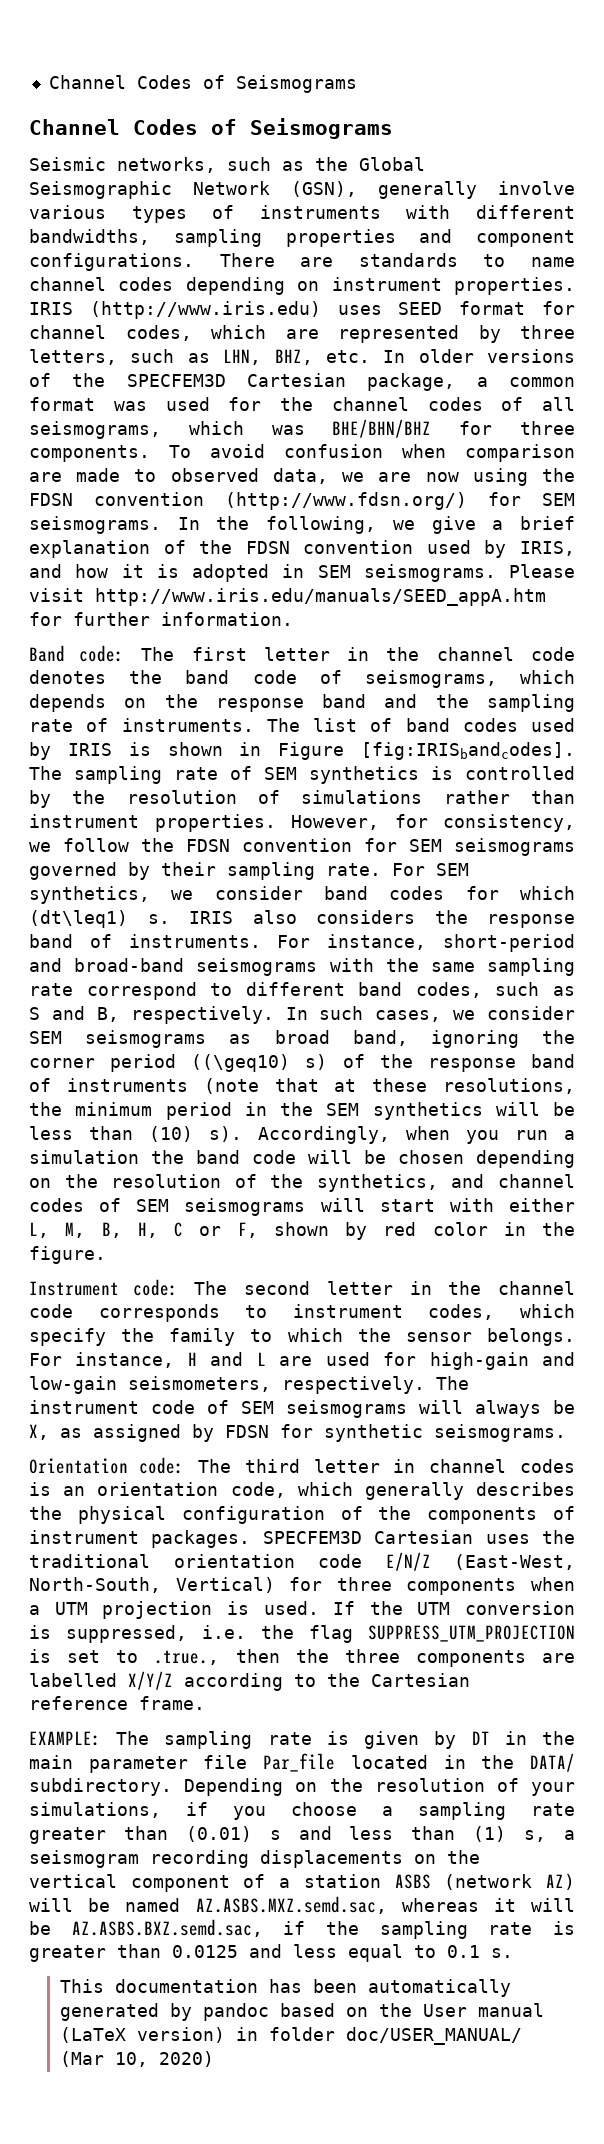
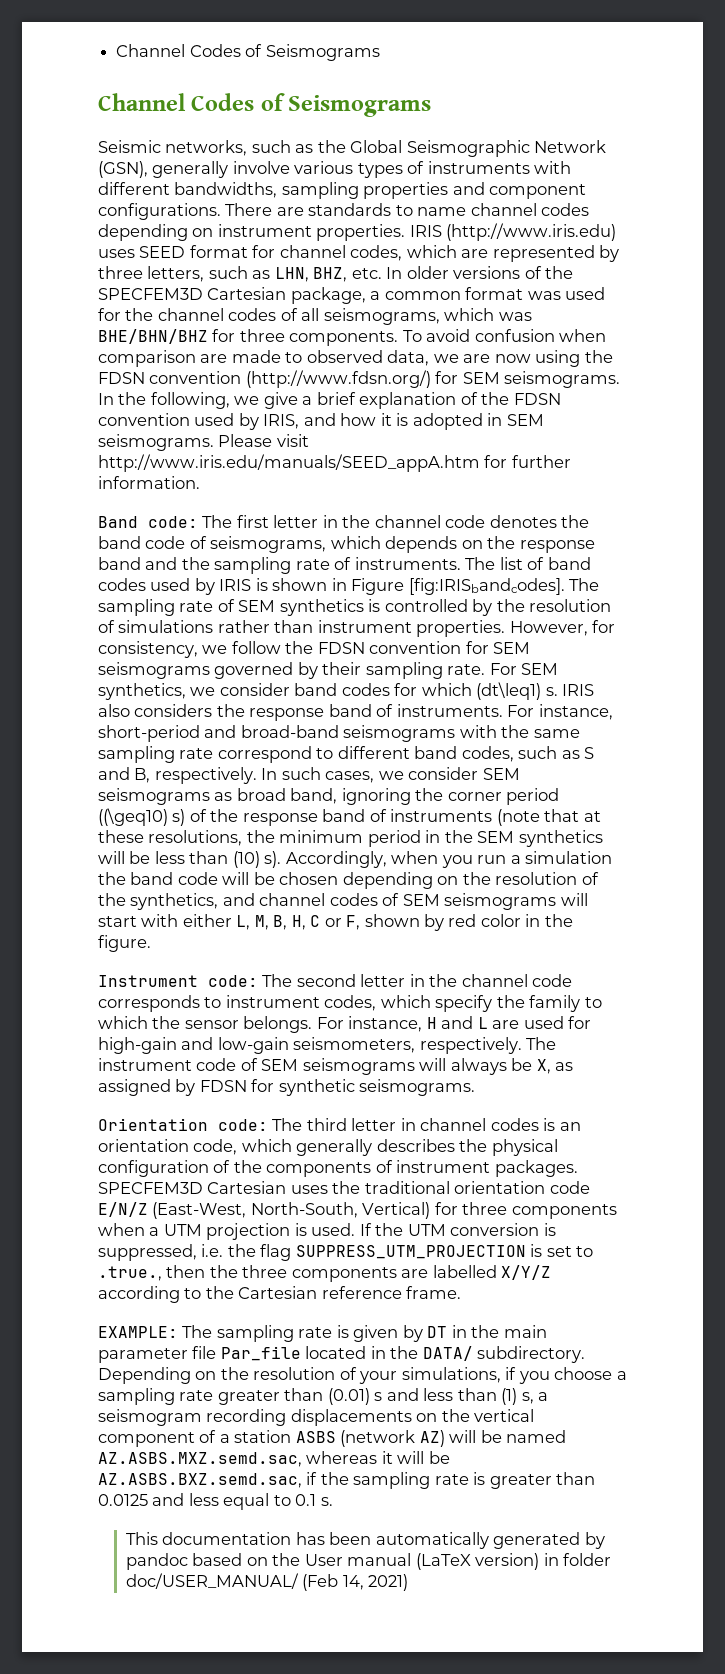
[59,2051,214,2067] (Mar 10, 2020) -> [302,1574,409,1591] (Feb 14, 2021)

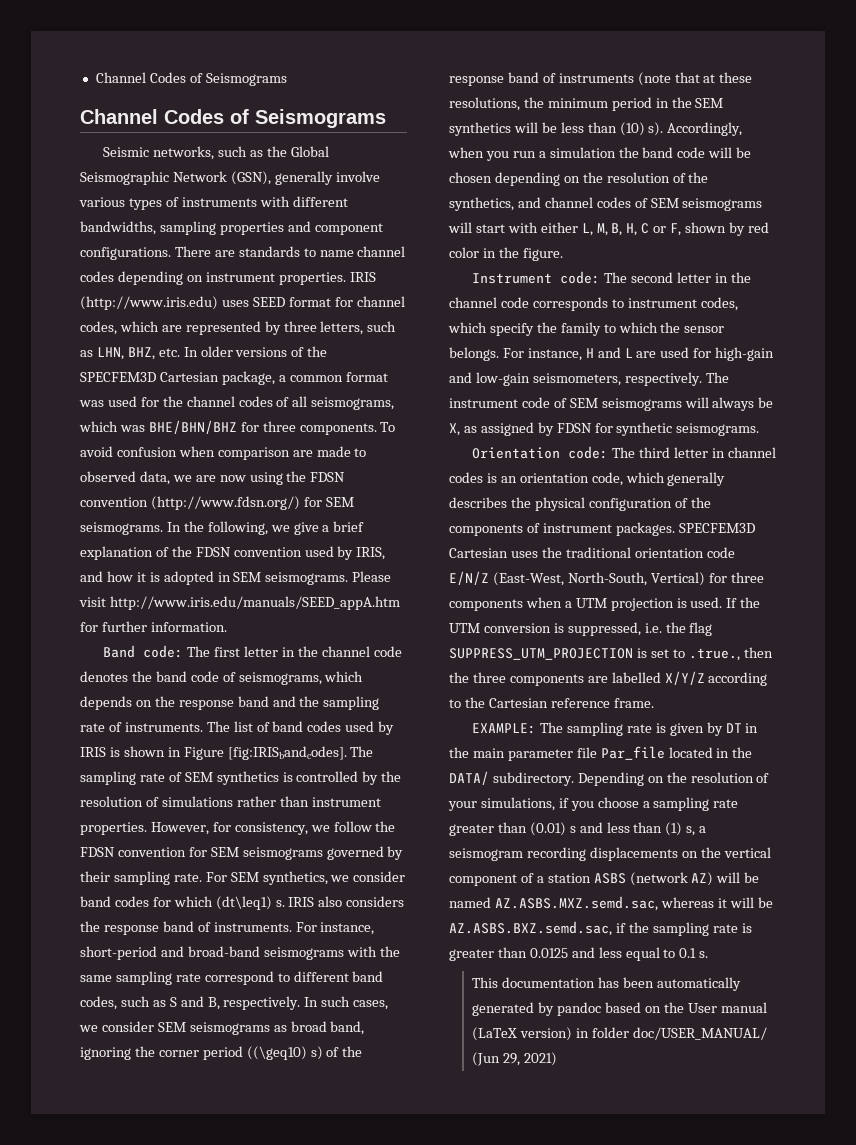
[302,1574,364,1591] (Feb 14, -> [472,1052,521,1066] (Jun 29,

